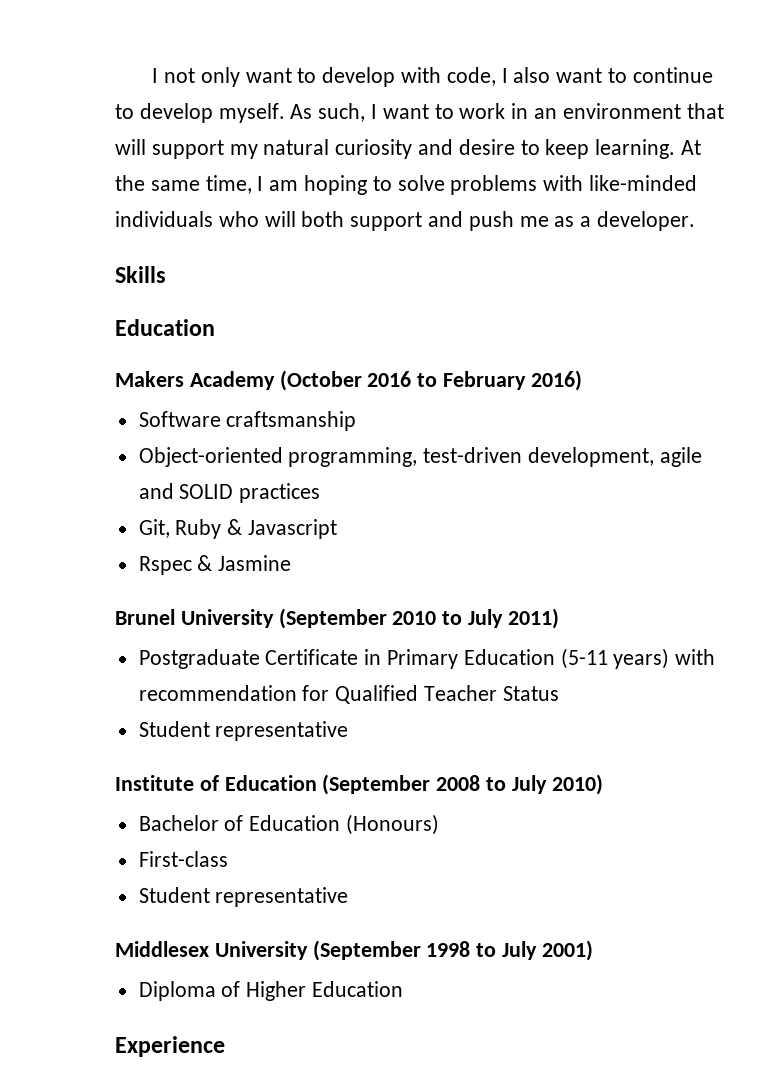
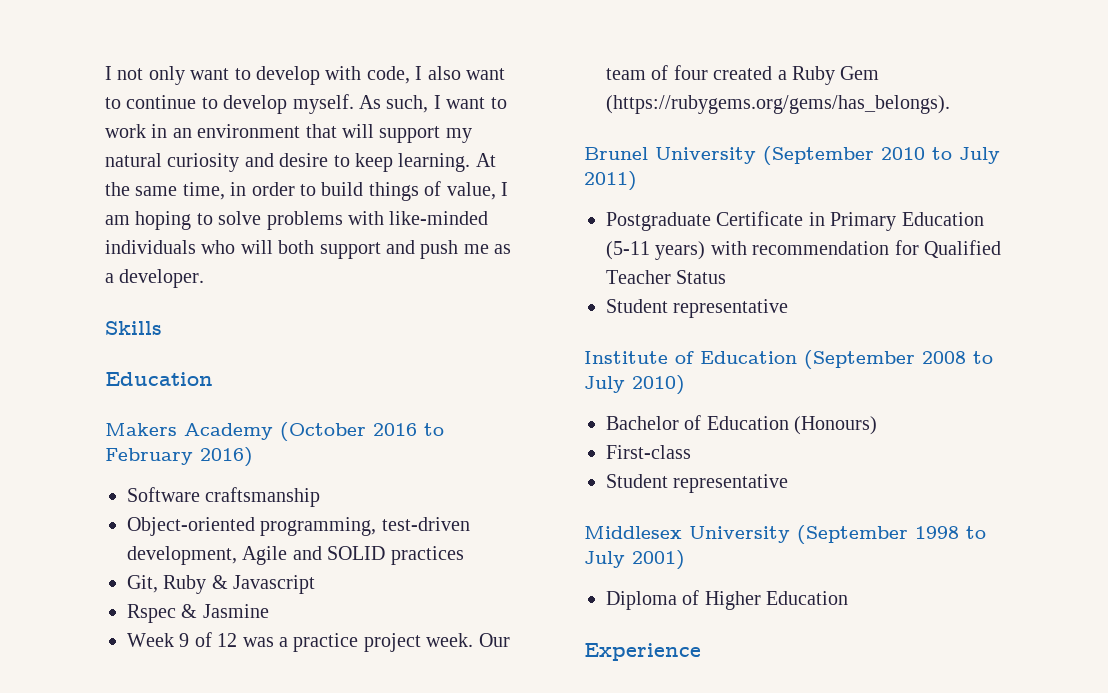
(252, 184) none -> [230,181,496,201] in order to build things of value,
[659,447,702,467] agile -> [242,546,288,565] Agile
(292, 563) none -> [127,632,510,652] [606,65,880,85] [606,95,950,114] // Week 9 of 12 was a practice project week. Our team of four created a Ruby Gem (https://rubygems.org/gems/has_belongs).

